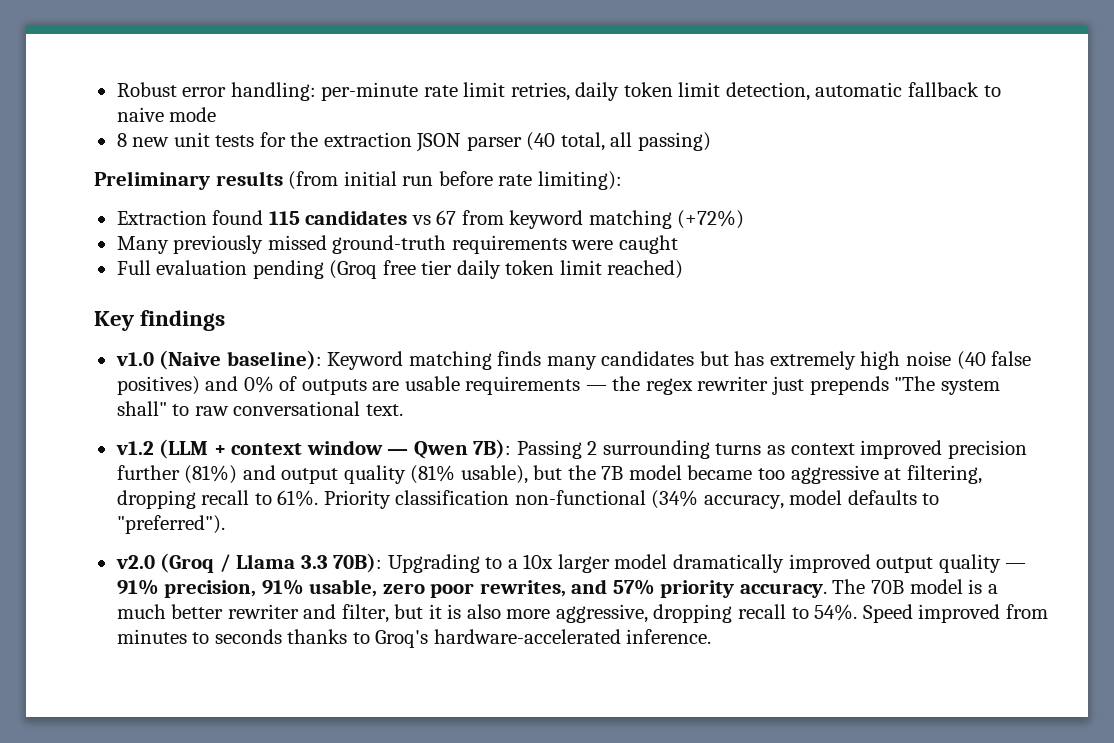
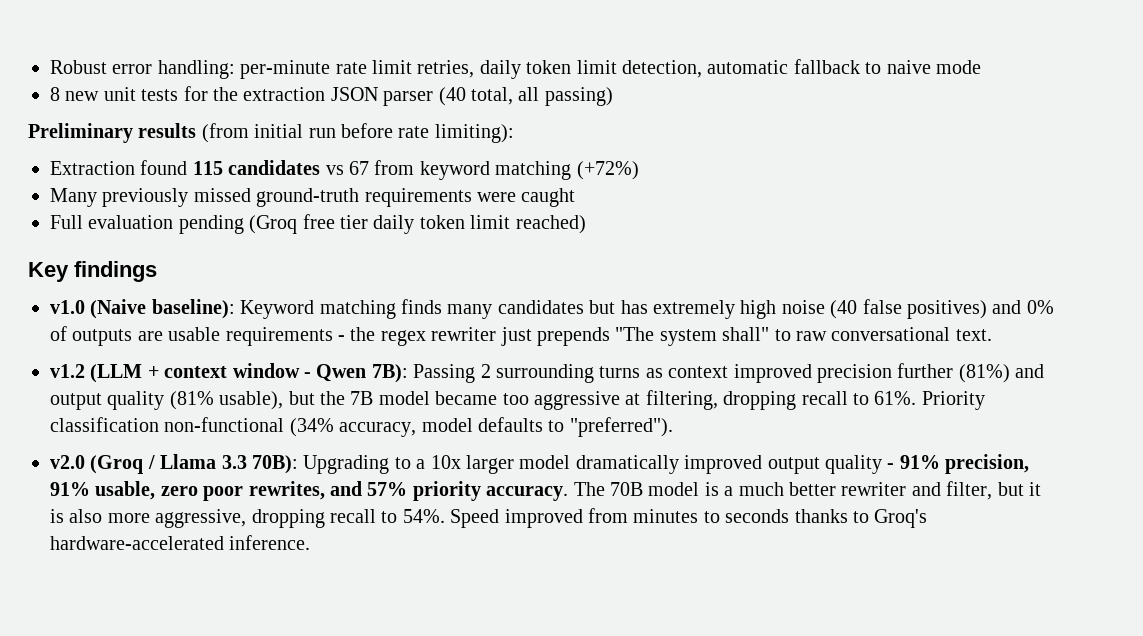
[585,385,607,391] — -> [338,335,345,341] -
[387,449,409,455] — -> [304,372,311,378] -
[1005,563,1027,569] — -> [887,463,895,469] -

